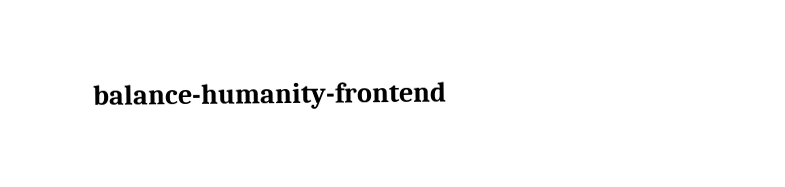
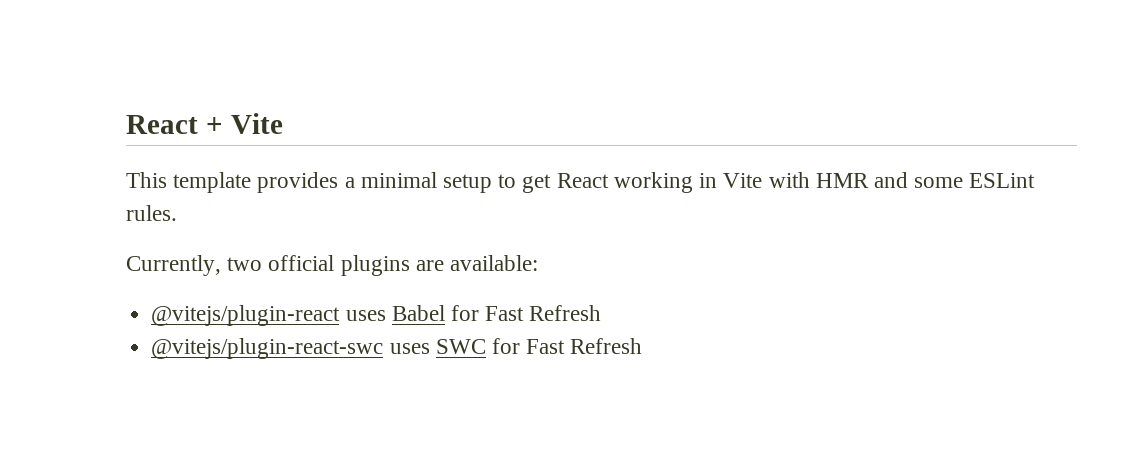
[92,81,447,111] balance-humanity-frontend -> [126,113,283,134] [126,172,1036,193] [126,205,177,221] [126,255,539,276] [151,305,602,326] [151,338,643,359] React + Vite // This template provides a minimal setup to get React working in Vite with HMR and some ESLint rules. // Currently, two official plugins are available: // @vitejs/plugin-react uses Babel for Fast Refresh // @vitejs/plugin-react-swc uses SWC for Fast Refresh

